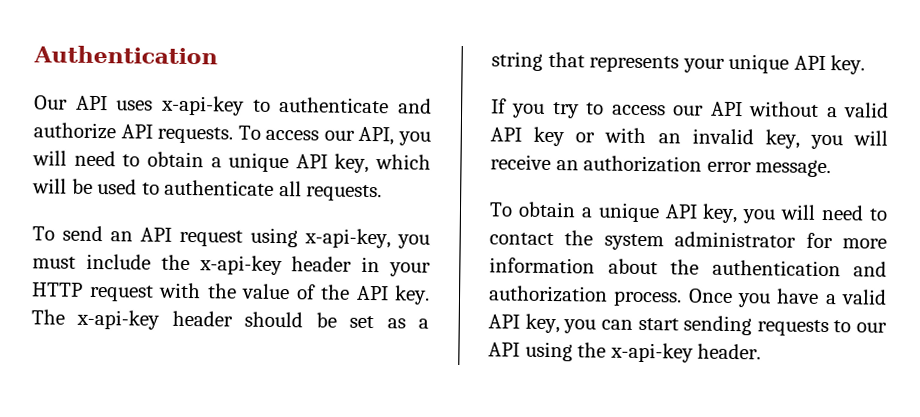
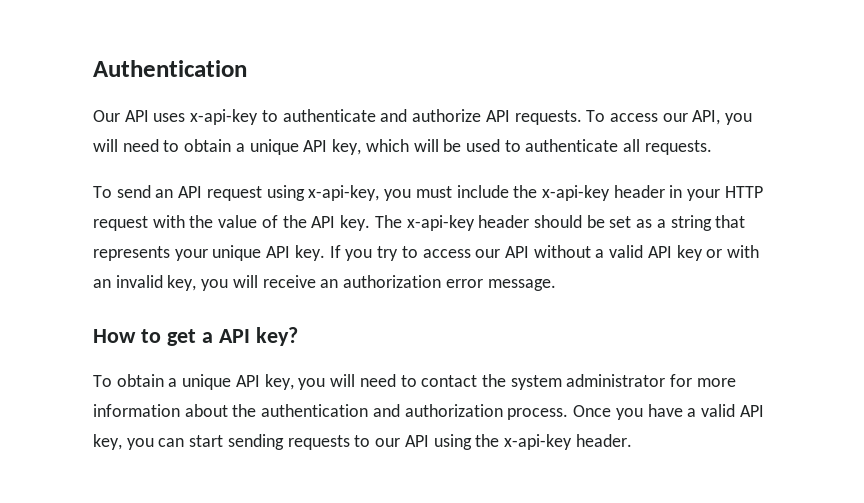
(866, 65) // -> (325, 253) none
(832, 168) none -> [93,327,298,346] // How to get a API key?

